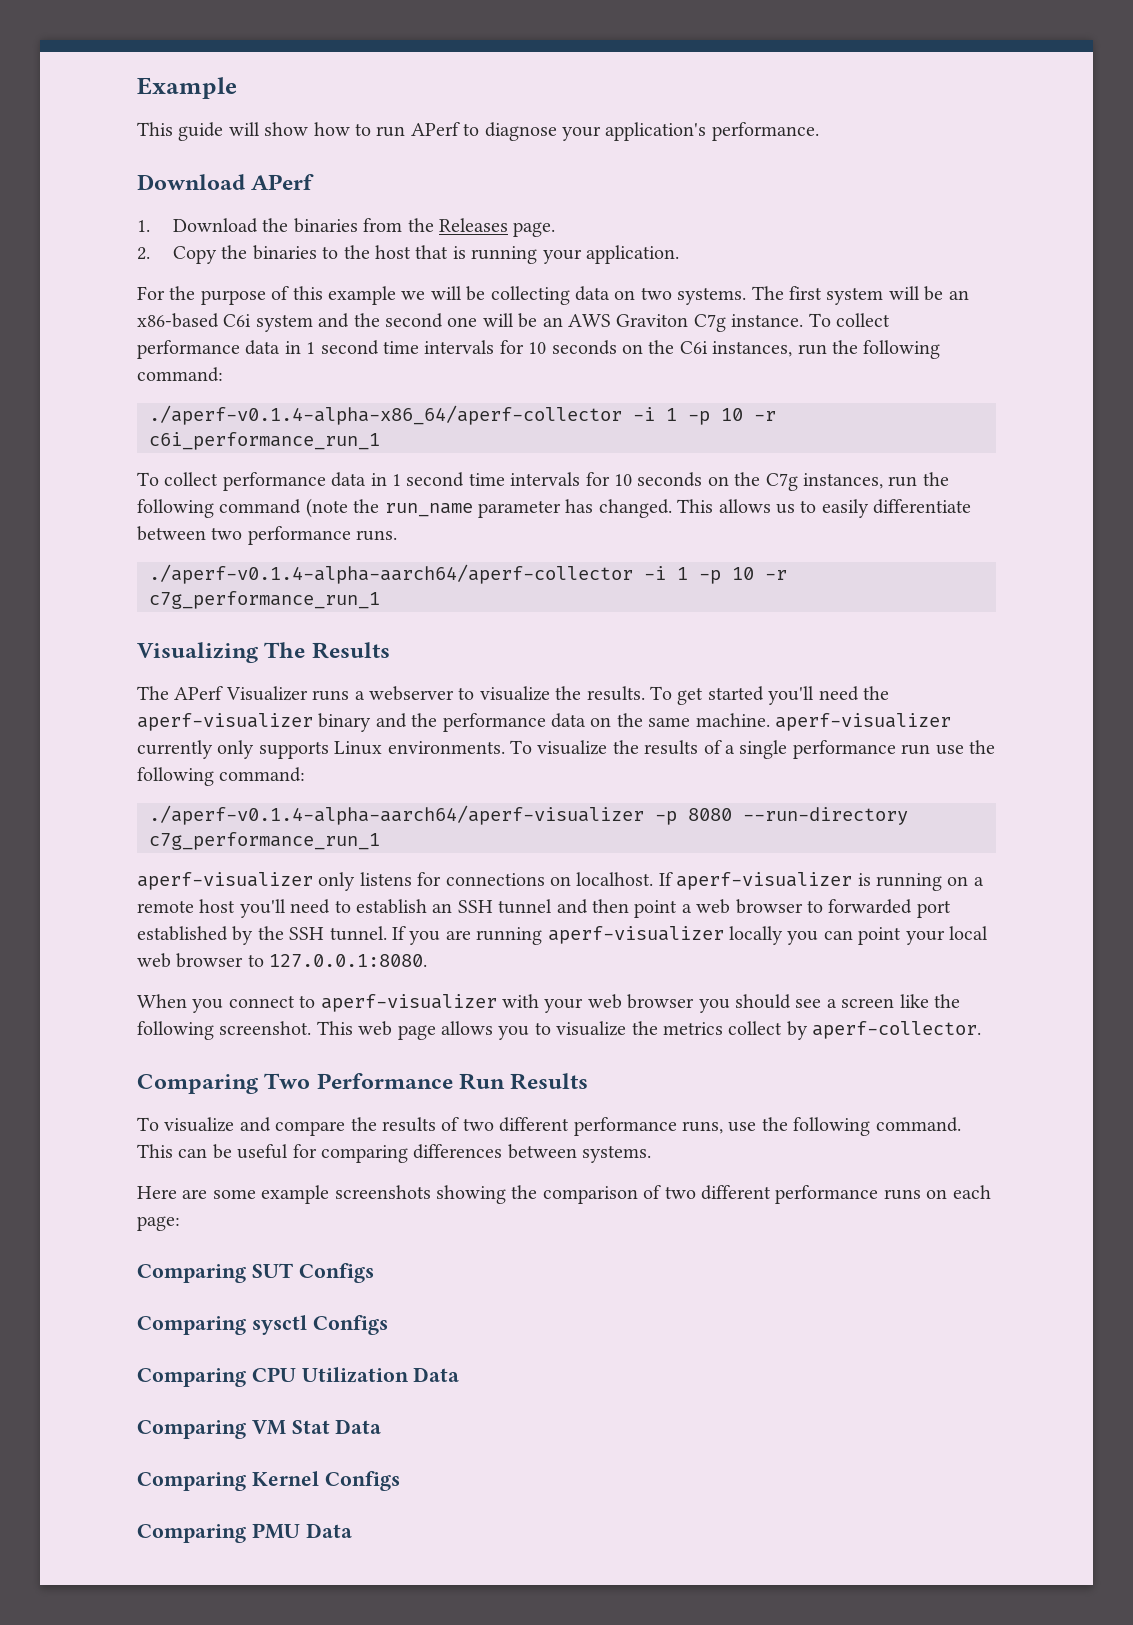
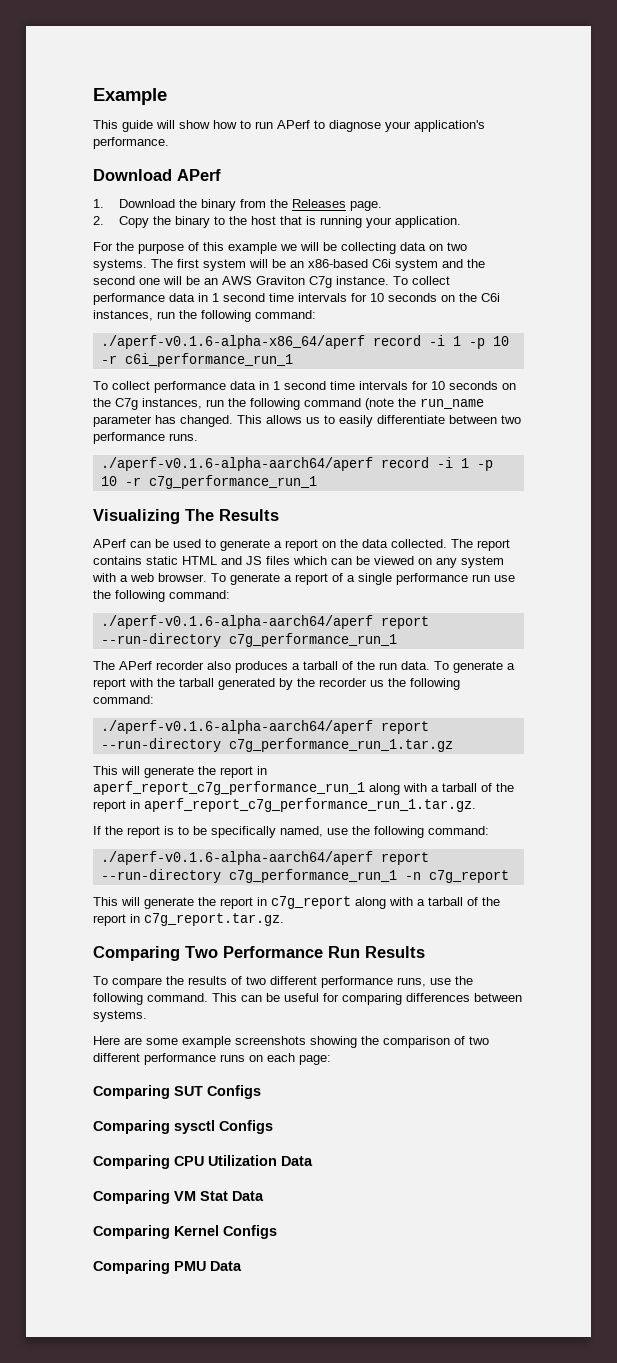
[293,218,358,233] binaries -> [200,199,236,211] binary
[252,245,317,260] binaries -> [174,216,210,228] binary
[149,405,622,425] ./aperf-v0.1.4-alpha-x86_64/aperf-collector -> [100,335,421,349] ./aperf-v0.1.6-alpha-x86_64/aperf record
[149,564,633,584] ./aperf-v0.1.4-alpha-aarch64/aperf-collector -> [100,457,429,471] ./aperf-v0.1.6-alpha-aarch64/aperf record
[137,686,889,705] [137,713,951,732] [137,740,699,759] The APerf Visualizer runs a webserver to visualize the results. To get started you'll need the aperf-visualizer binary and the performance data on the same machine. aperf-visualizer currently only supports Linux environments. To visualize the results -> [93,539,510,551] [93,556,504,568] [92,573,328,585] APerf can be used to generate a report on the data collected. The report contains static HTML and JS files which can be viewed on any system with a web browser. To generate a report
[149,805,732,825] ./aperf-v0.1.4-alpha-aarch64/aperf-visualizer -p 8080 -> [100,615,429,629] ./aperf-v0.1.6-alpha-aarch64/aperf report
[137,872,984,891] [137,899,951,918] [137,926,988,945] [137,953,428,968] [137,994,960,1013] [137,1021,982,1040] aperf-visualizer only listens for connections on localhost. If aperf-visualizer is running on a remote host you'll need to establish an SSH tunnel and then point a web browser to forwarded port established by the SSH tunnel. If you are running aperf-visualizer locally you can point your local web browser to 127.0.0.1:8080. // When you connect to aperf-visualizer with your web browser you should see a screen like the following screenshot. This web page allows you to visualize the metrics collect by aperf-collector. -> [93,661,515,673] [93,678,460,690] [93,695,154,704] [100,720,429,734] [100,738,453,752] [93,766,267,778] [93,781,514,795] [93,798,476,812] [93,826,489,838] [100,851,429,865] [100,869,509,883] [93,896,500,909] [93,913,284,926] The APerf recorder also produces a tarball of the run data. To generate a report with the tarball generated by the recorder us the following command: // ./aperf-v0.1.6-alpha-aarch64/aperf report --run-directory c7g_performance_run_1.tar.gz // This will generate the report in aperf_report_c7g_performance_run_1 along with a tarball of the report in aperf_report_c7g_performance_run_1.tar.gz. // If the report is to be specifically named, use the following command: // ./aperf-v0.1.6-alpha-aarch64/aperf report --run-directory c7g_performance_run_1 -n c7g_report // This will generate the report in c7g_report along with a tarball of the report in c7g_report.tar.gz.
[164,1117,271,1132] visualize and -> (108, 980) none

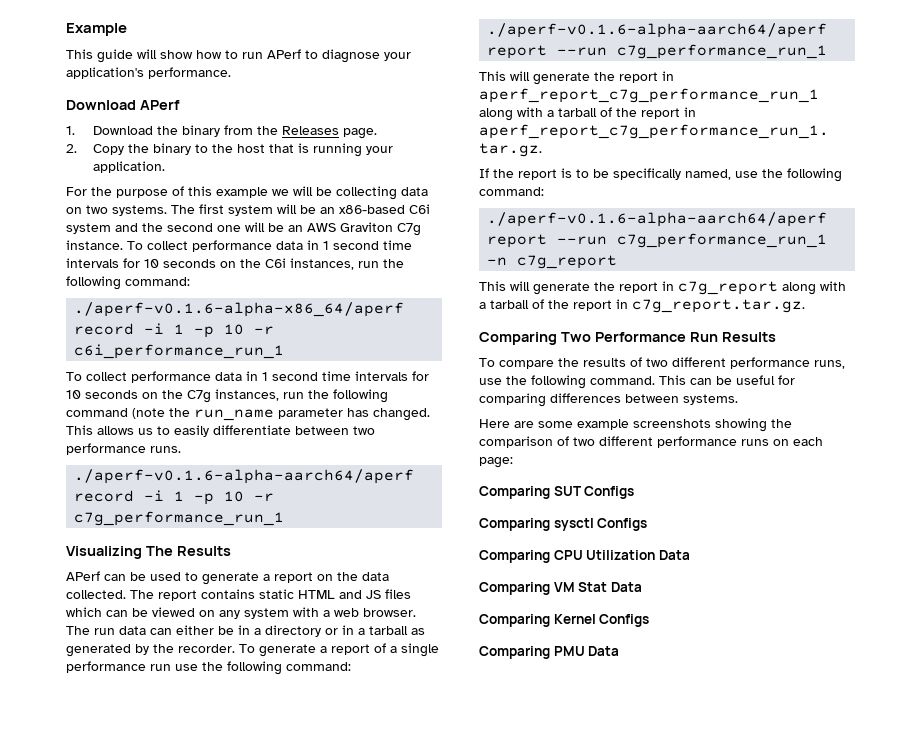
(207, 577) none -> [66,625,425,637] [66,644,235,657] The run data can either be in a directory or in a tarball as generated by the recorder.
[100,633,397,647] [93,661,515,673] [93,678,460,690] [93,695,154,704] [100,720,429,734] [100,738,453,752] --run-directory c7g_performance_run_1 // The APerf recorder also produces a tarball of the run data. To generate a report with the tarball generated by the recorder us the following command: // ./aperf-v0.1.6-alpha-aarch64/aperf report --run-directory c7g_performance_run_1.tar.gz -> [557,44,828,59] --run c7g_performance_run_1
[100,869,221,883] --run-directory -> [557,236,608,245] --run

